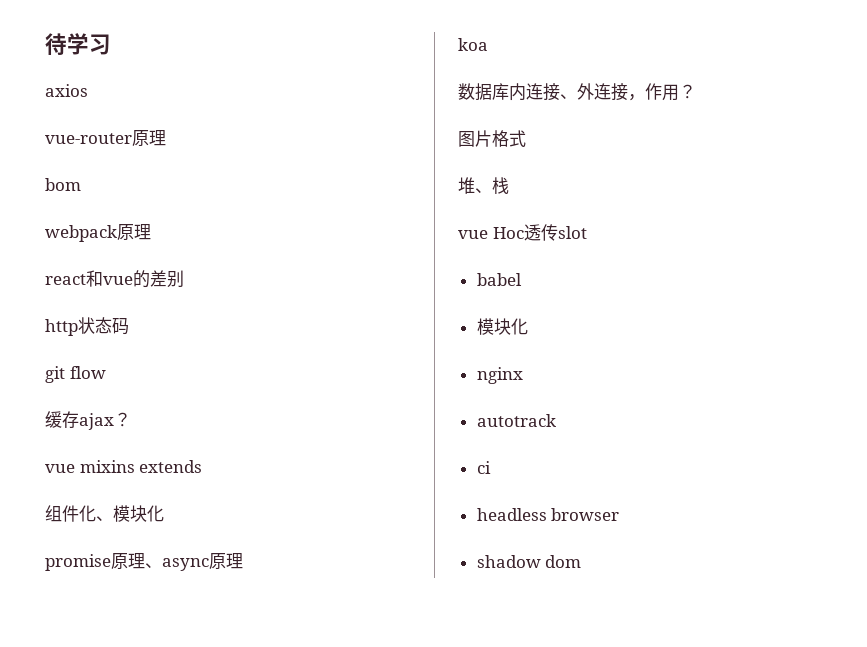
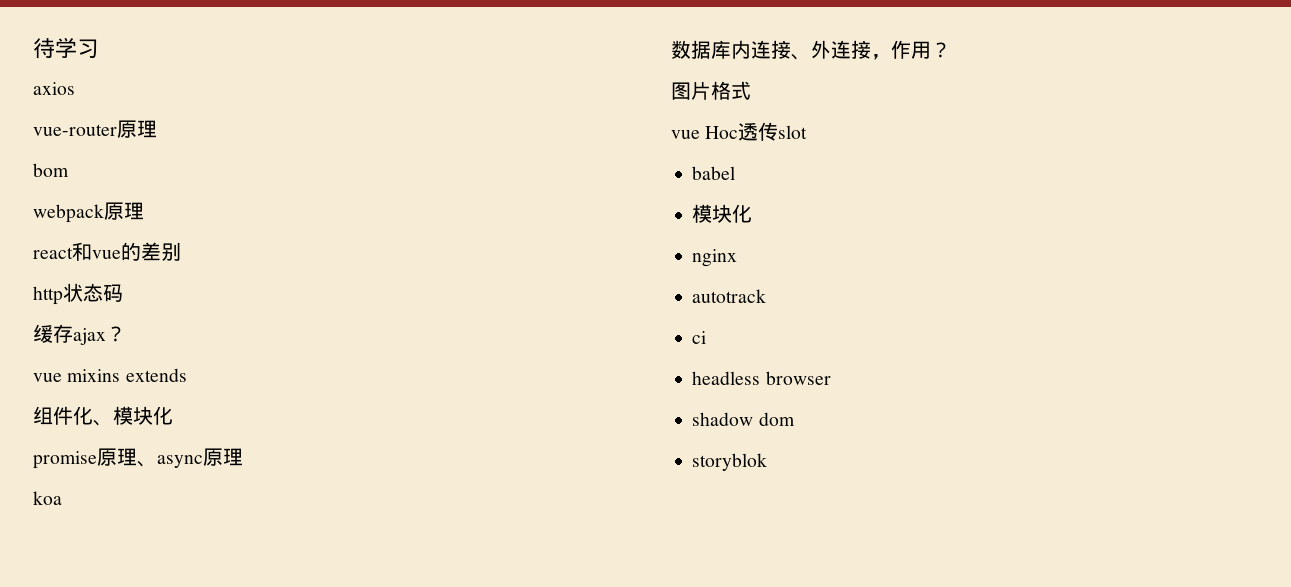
[45,366,106,383] // git flow -> (123, 293) none
[458,177,509,194] // 堆、栈 -> (751, 90) none
(582, 561) none -> [692,453,768,471] // storyblok

